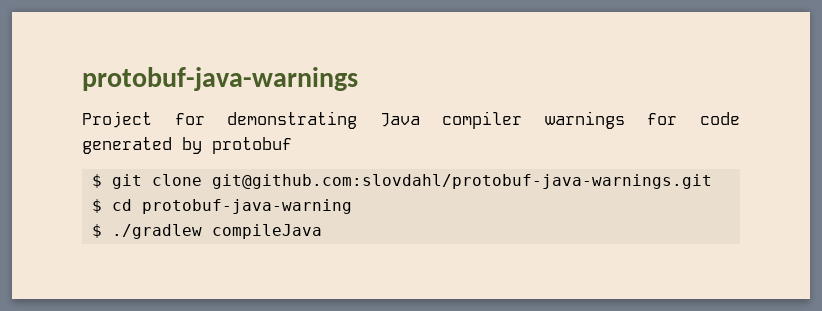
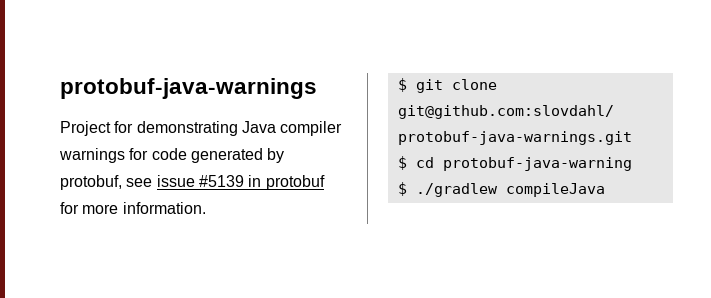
[212,137,292,154] protobuf -> [60,175,325,190] [60,202,206,214] protobuf, see issue #5139 in protobuf for more information.

